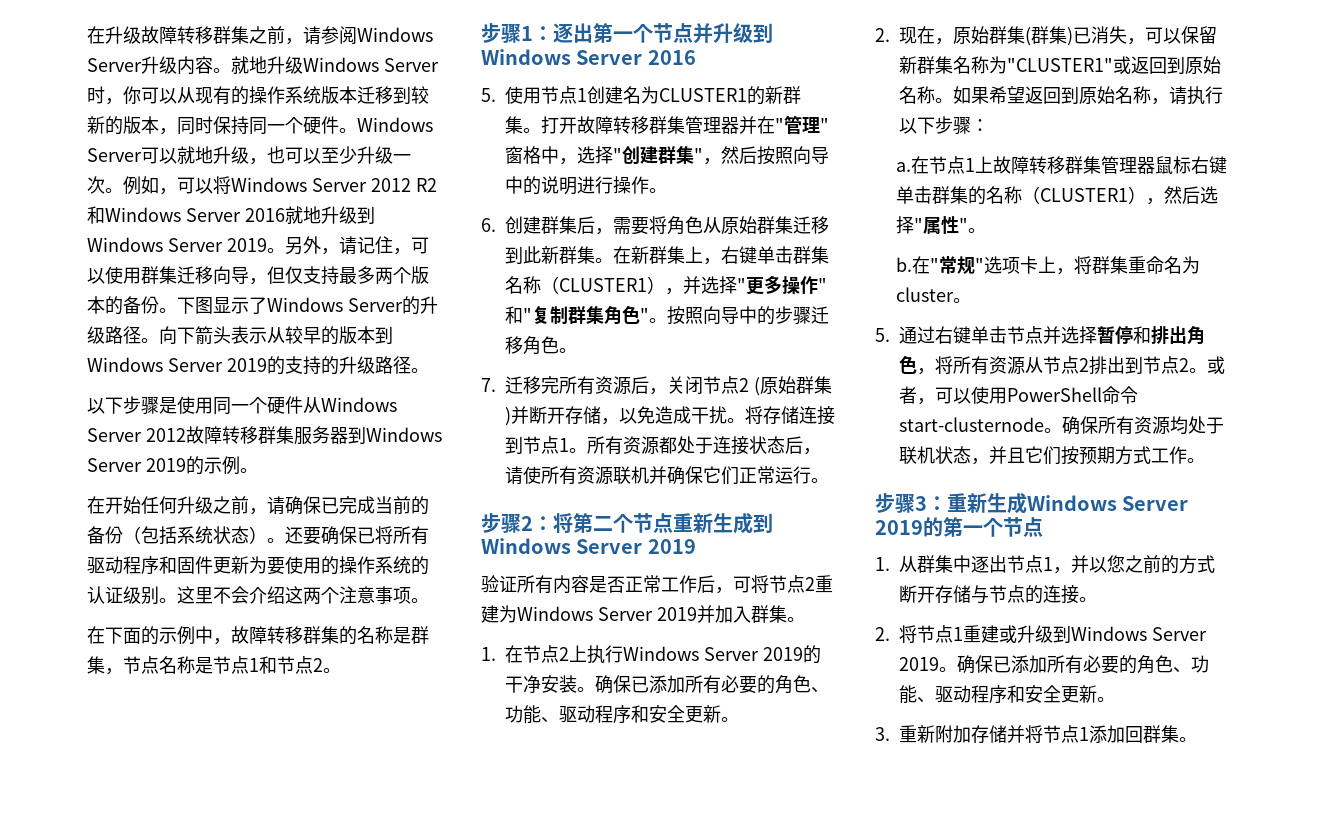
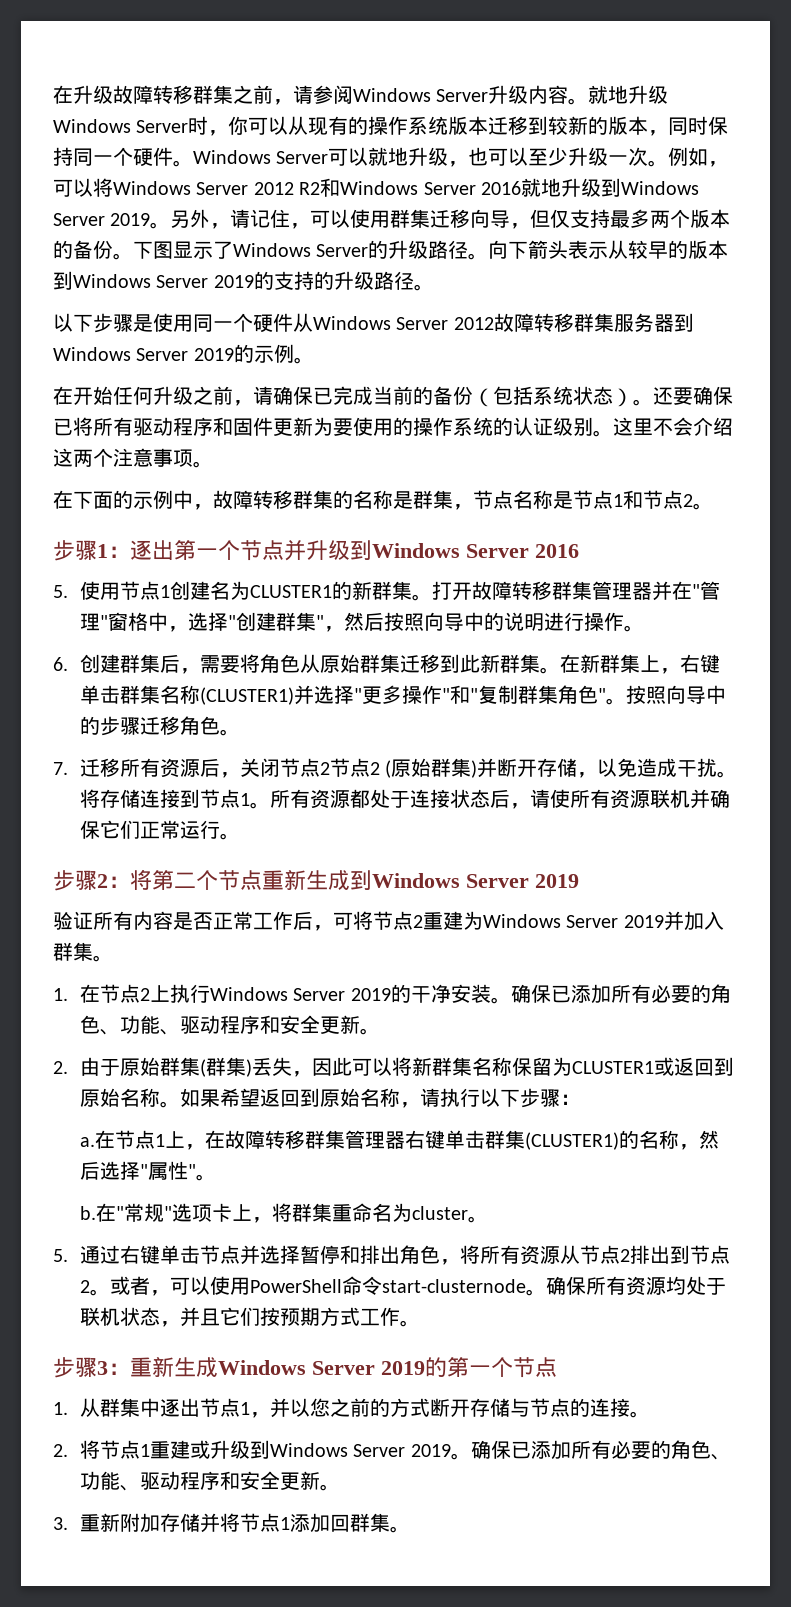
[541,276,683,295] （CLUSTER1）， -> [200,687,295,705] (CLUSTER1)
[541,376,559,394] 完 -> (121, 767) none
(749, 385) none -> [330,758,381,777] 节点2
[899,26,953,45] 现在， -> [80,1057,121,1076] 由于
[1073,26,1217,45] [899,56,1113,74] 已消失，可以保留新群集名称为"CLUSTER1" -> [252,1057,655,1077] 丢失，因此可以将新群集名称保留为CLUSTER1
[992,156,1227,174] [895,186,1146,205] 故障转移群集管理器鼠标右键单击群集的名称（CLUSTER1） -> [185,1130,680,1150] ，在故障转移群集管理器右键单击群集(CLUSTER1)的名称

